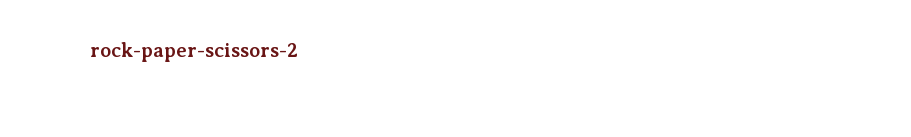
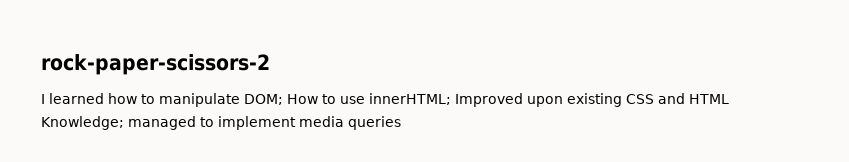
(298, 52) none -> [41,93,729,107] [41,116,401,130] // I learned how to manipulate DOM; How to use innerHTML; Improved upon existing CSS and HTML Knowledge; managed to implement media queries

